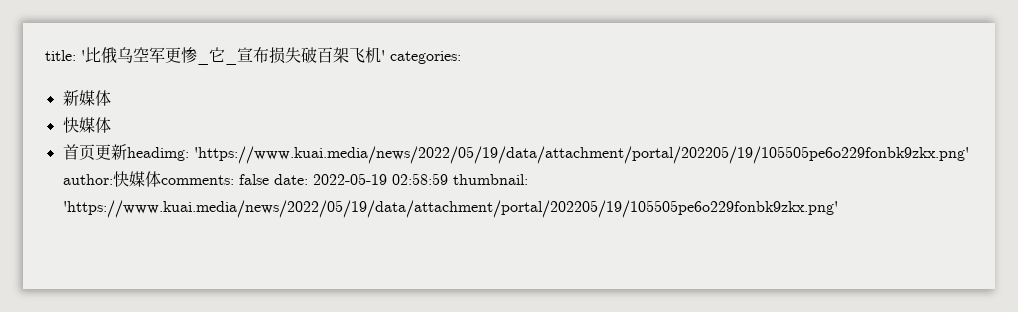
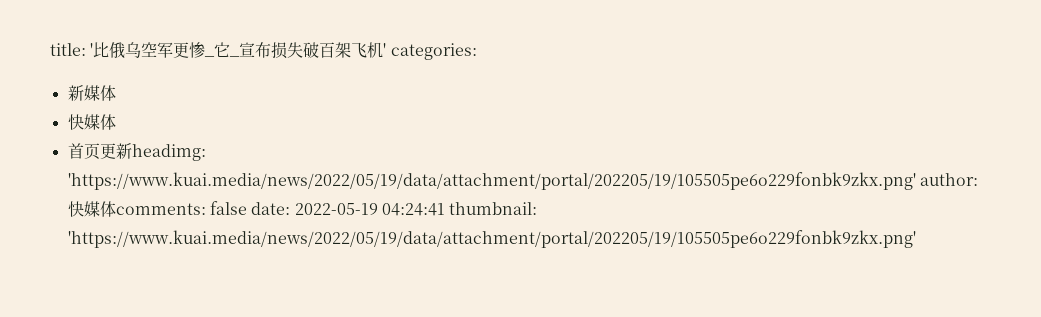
[391,173,448,185] 02:58:59 -> [381,203,445,216] 04:24:41

